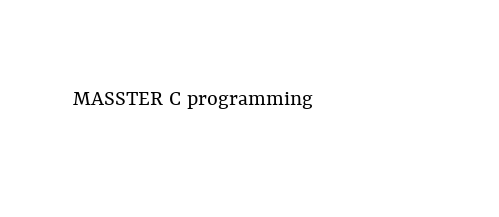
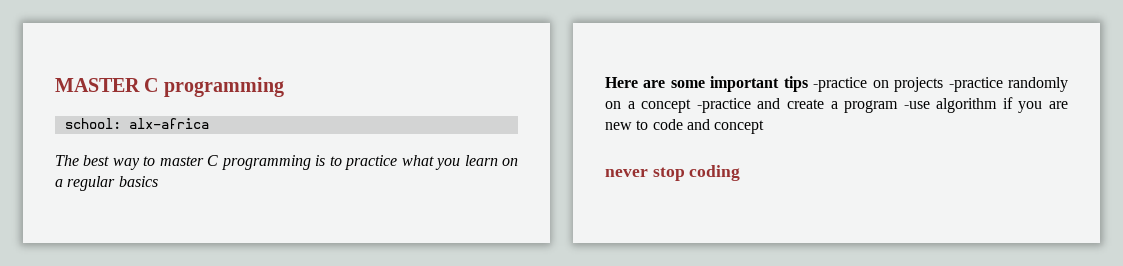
[73,92,314,109] MASSTER C programming -> [55,77,284,97] [64,118,209,129] [55,155,518,170] [55,176,158,191] [605,76,1068,92] [605,97,1068,113] [605,119,765,134] [605,165,741,181] MASTER C programming // school: alx-africa // The best way to master C programming is to practice what you learn on a regular basics // Here are some important tips -practice on projects -practice randomly on a concept -practice and create a program -use algorithm if you are new to code and concept // never stop coding

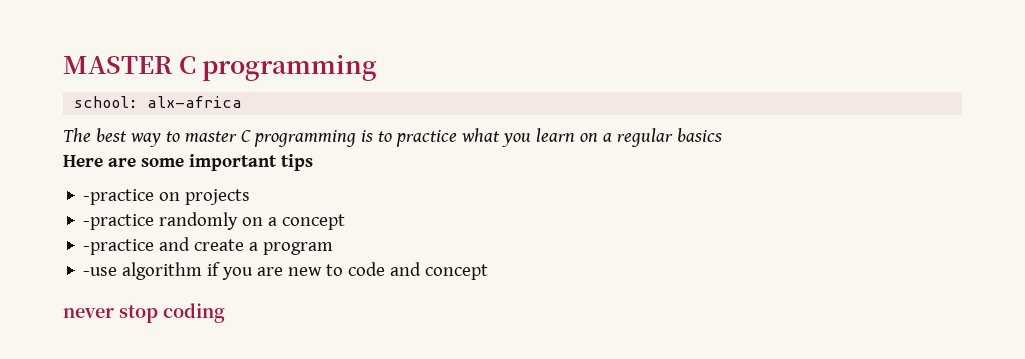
(808, 84) none -> (313, 162) //
(944, 84) none -> (251, 197) //
(692, 106) none -> (346, 222) //
(899, 106) none -> (334, 248) //

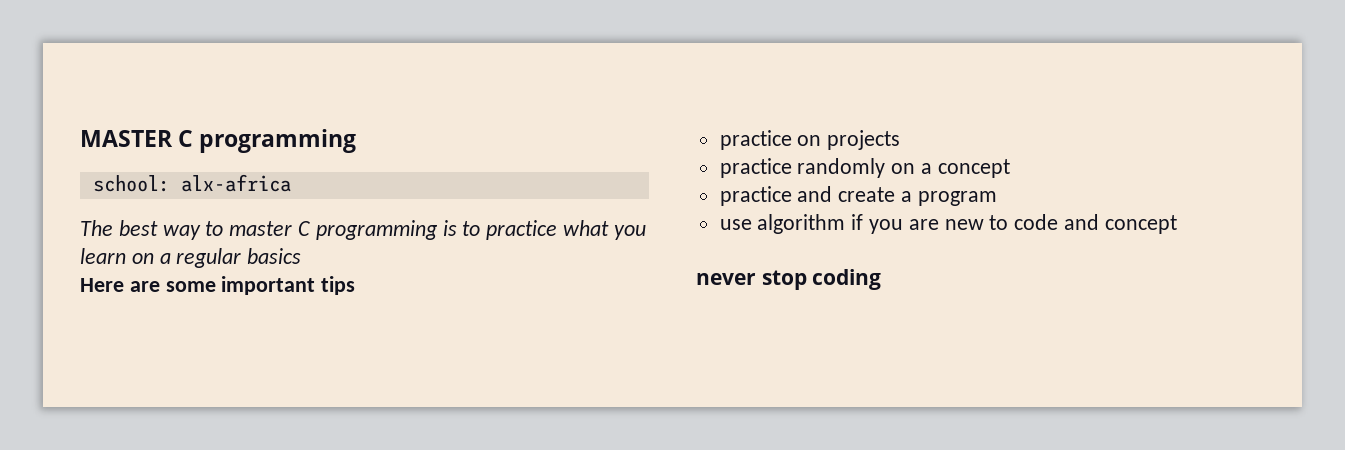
[83,189,155,205] -practice -> [719,130,792,150] practice
[83,214,155,230] -practice -> [719,158,792,178] practice
[83,239,155,255] -practice -> [719,186,792,206] practice
[83,267,118,276] -use -> [719,219,752,230] use

